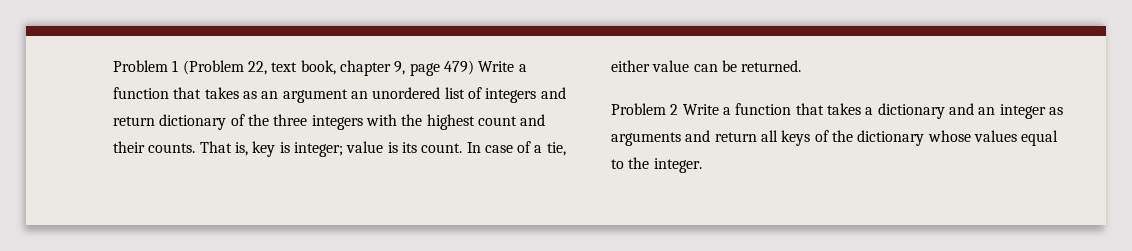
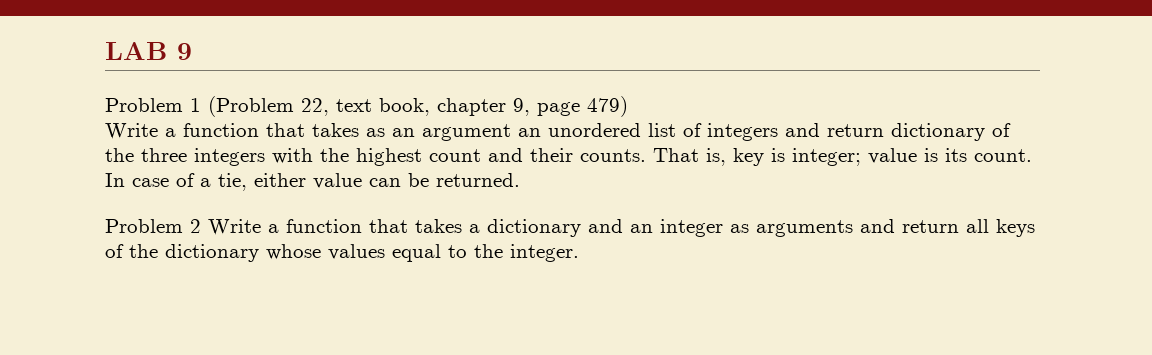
(113, 66) none -> [105,42,192,60] LAB 9 //
(474, 67) none -> (628, 106) //

